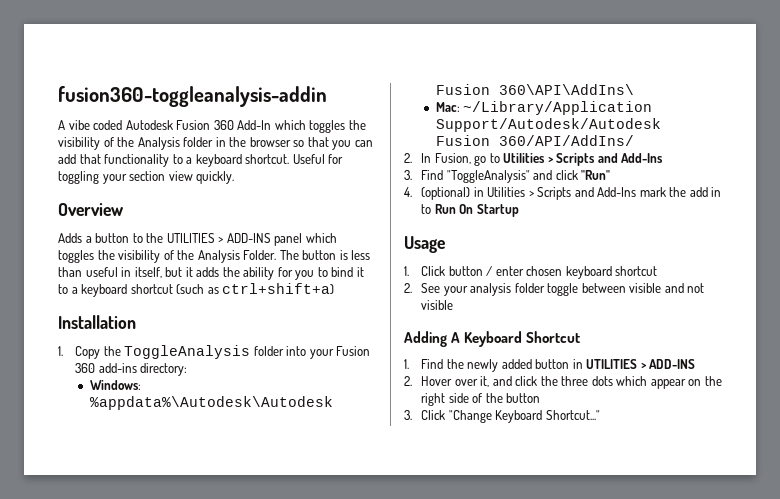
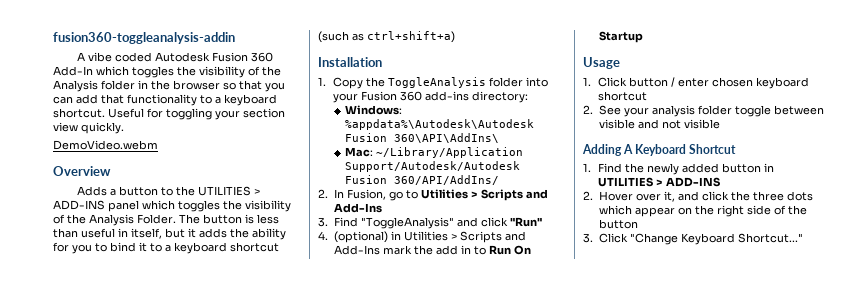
(235, 177) none -> [53,140,158,150] // DemoVideo.webm

